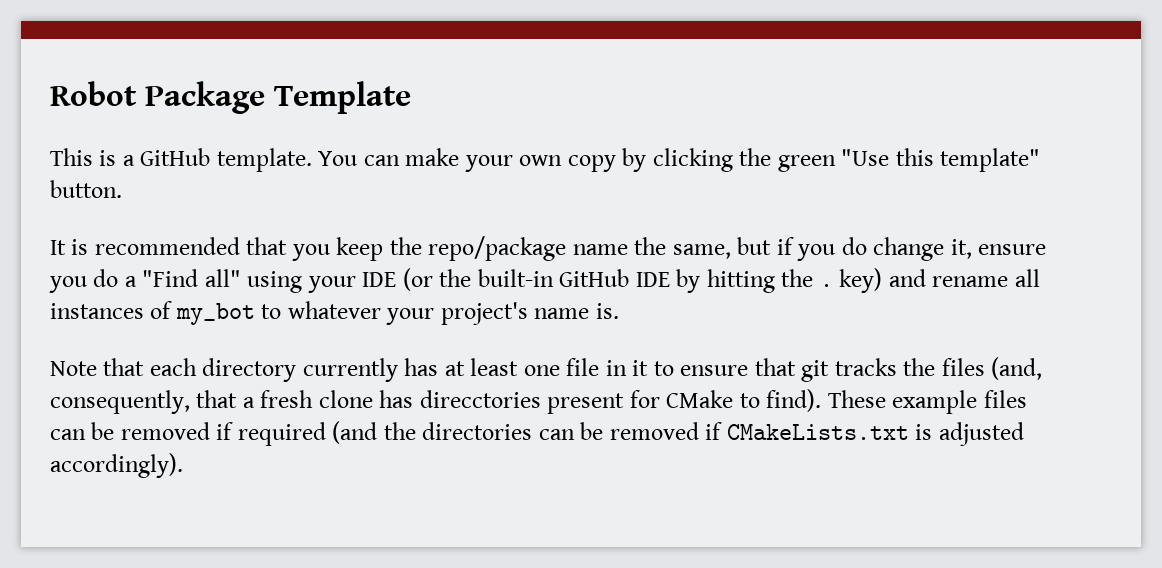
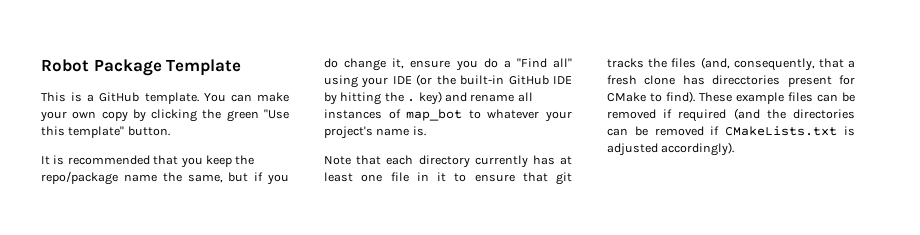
[175,303,255,325] my_bot -> [406,109,463,121] map_bot

